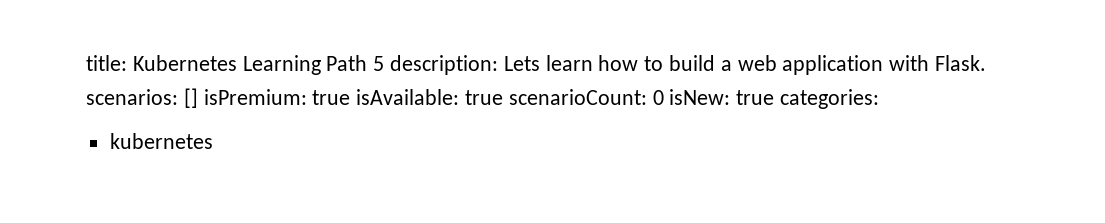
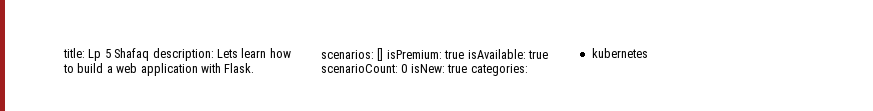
[132,55,385,75] Kubernetes Learning Path 5 -> [88,48,150,61] Lp 5 Shafaq

